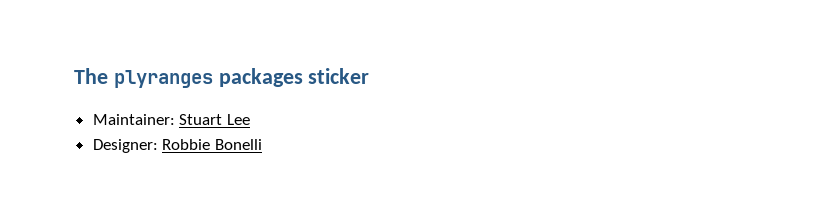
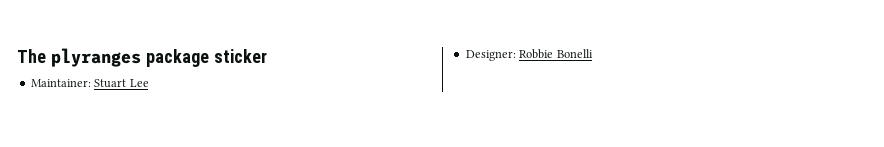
[218,68,303,87] packages -> [145,49,209,67] package

